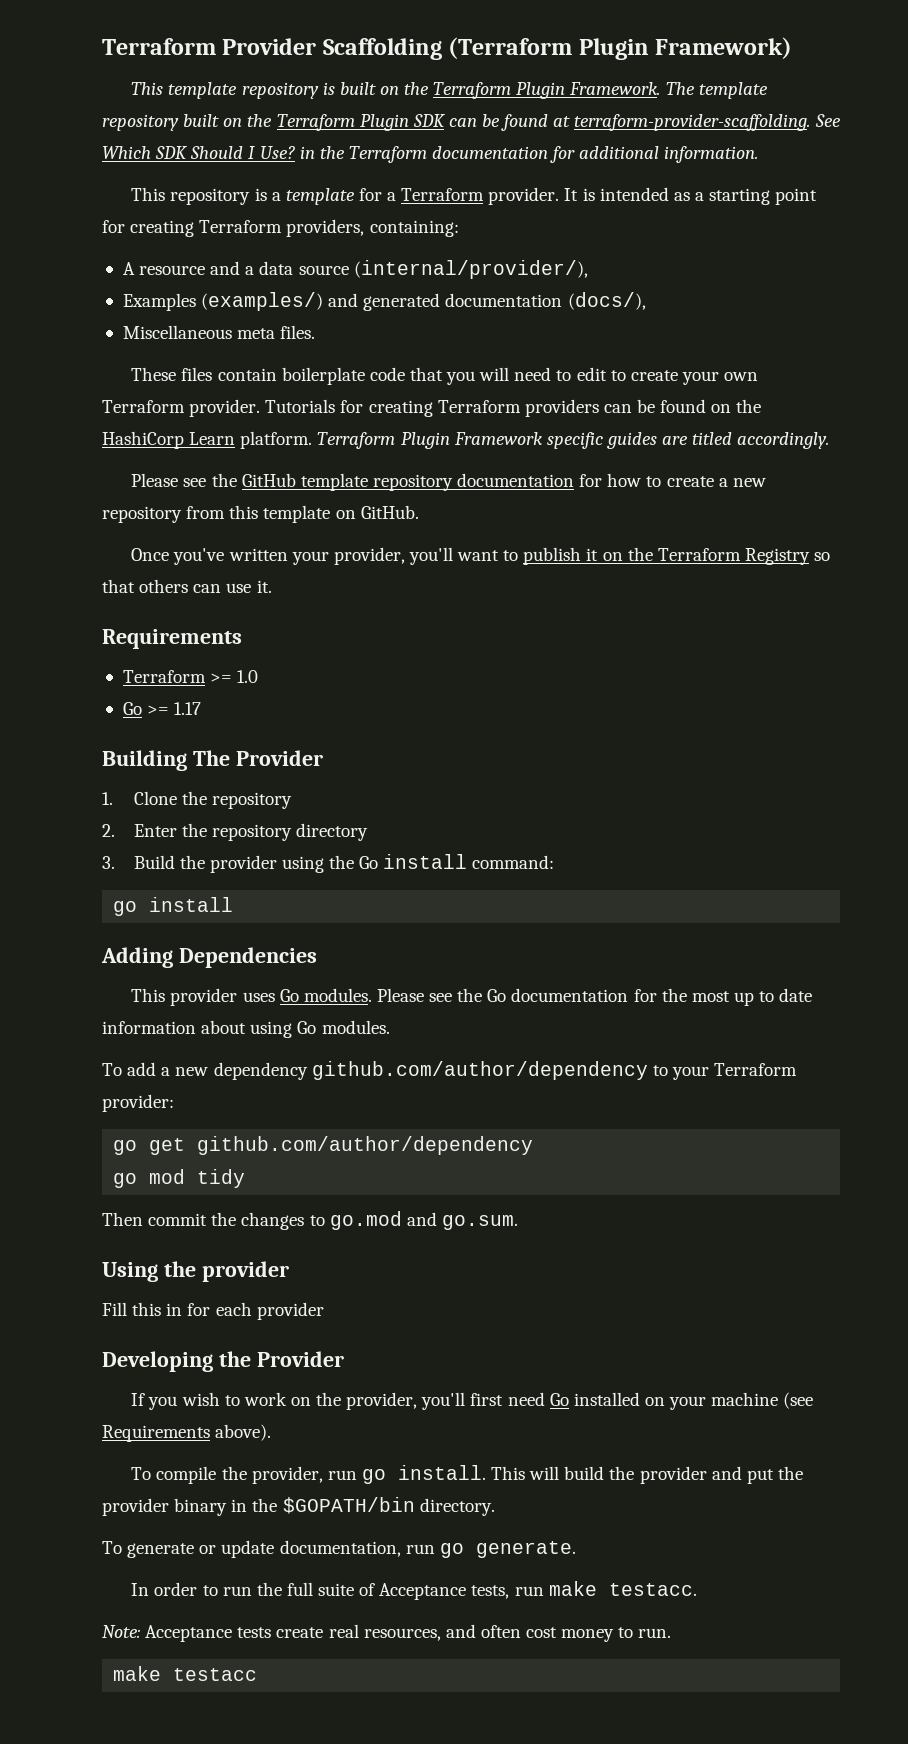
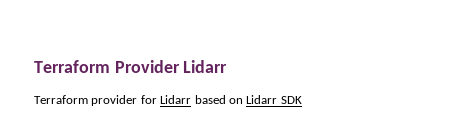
[322,37,793,60] [131,82,768,99] [102,114,841,131] [102,146,759,163] [131,187,818,205] [102,219,459,237] [122,260,588,279] [122,292,646,311] [122,325,316,339] [131,367,759,385] [102,399,762,417] [102,431,830,449] [131,473,766,491] [102,505,419,523] [131,547,831,565] [102,579,272,593] [102,629,242,649] [122,670,259,683] [122,702,202,715] [102,750,323,771] [102,791,292,809] [102,823,368,841] [102,854,555,873] [113,897,234,916] [101,947,317,968] [131,988,813,1006] [102,1020,390,1038] [102,1061,798,1080] [102,1094,174,1112] [113,1136,534,1155] [113,1169,246,1188] [102,1211,518,1230] [102,1261,289,1282] [102,1302,324,1320] [102,1351,344,1372] [131,1392,814,1410] [102,1424,272,1442] [131,1465,803,1484] [102,1497,495,1516] [102,1540,576,1558] [131,1581,697,1600] [102,1624,672,1642] [113,1666,258,1681] Scaffolding (Terraform Plugin Framework) // This template repository is built on the Terraform Plugin Framework. The template repository built on the Terraform Plugin SDK can be found at terraform-provider-scaffolding. See Which SDK Should I Use? in the Terraform documentation for additional information. // This repository is a template for a Terraform provider. It is intended as a starting point for creating Terraform providers, containing: // A resource and a data source (internal/provider/), // Examples (examples/) and generated documentation (docs/), // Miscellaneous meta files. // These files contain boilerplate code that you will need to edit to create your own Terraform provider. Tutorials for creating Terraform providers can be found on the HashiCorp Learn platform. Terraform Plugin Framework specific guides are titled accordingly. // Please see the GitHub template repository documentation for how to create a new repository from this template on GitHub. // Once you've written your provider, you'll want to publish it on the Terraform Registry so that others can use it. // Requirements // Terraform >= 1.0 // Go >= 1.17 // Building The Provider // 1. Clone the repository // 2. Enter the repository directory // 3. Build the provider using the Go install command: // go install // Adding Dependencies // This provider uses Go modules. Please see the Go documentation for the most up to date information about using Go modules. // To add a new dependency github.com/author/dependency to your Terraform provider: // go get github.com/author/dependency // go mod tidy // Then commit the changes to go.mod and go.sum. // Using the provider // Fill this in for each provider // Developing the Provider // If you wish to work on the provider, you'll first need Go installed on your machine (see Requirements above). // To compile the provider, run go install. This will build the provider and put the provider binary in the $GOPATH/bin directory. // To generate or update documentation, run go generate. // In order to run the full suite of Acceptance tests, run make testacc. // Note: Acceptance tests create real resources, and often cost money to run. // make testacc -> [183,60,228,73] [34,95,302,106] Lidarr // Terraform provider for Lidarr based on Lidarr SDK

